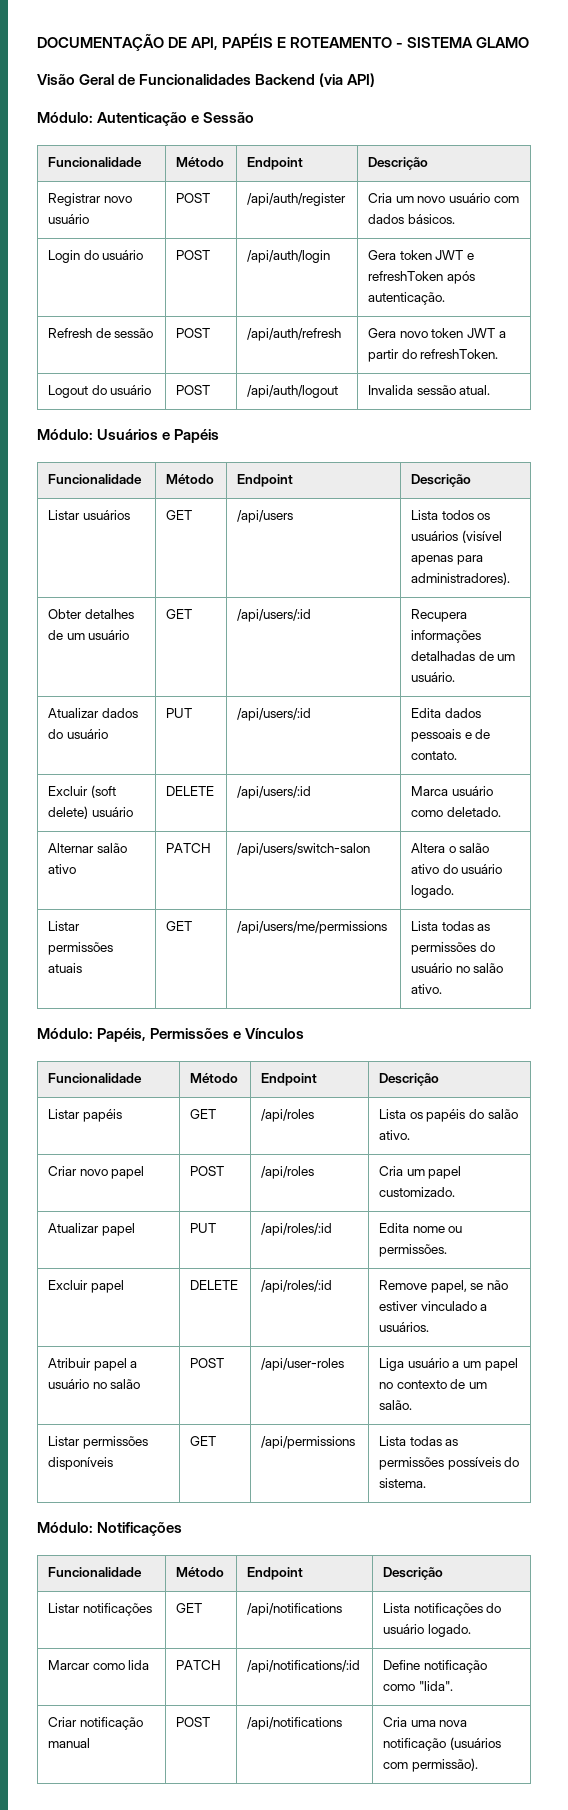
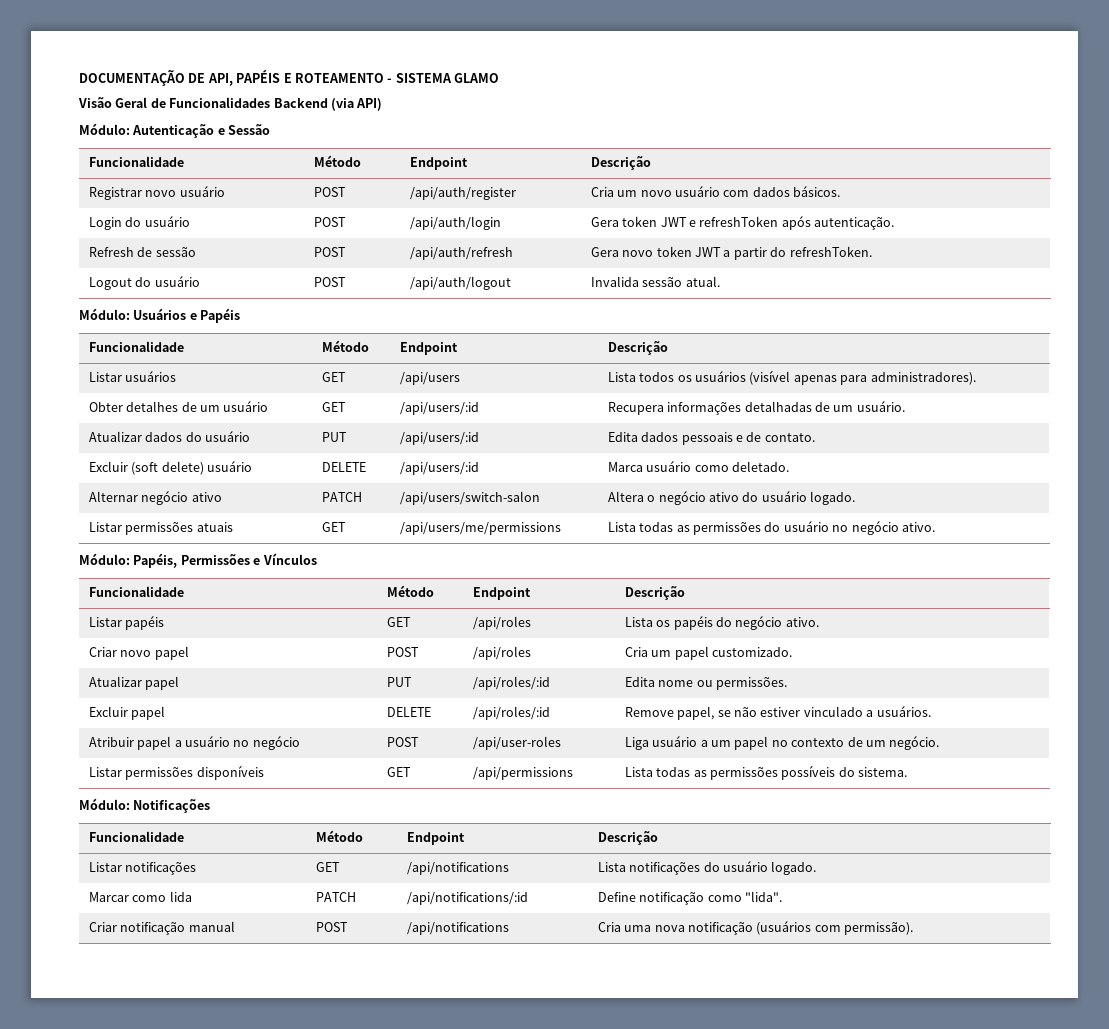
[96,843,127,853] salão -> [141,491,189,505] negócio
[459,843,490,853] salão -> [658,491,706,505] negócio
[473,963,504,973] salão -> [851,521,899,535] negócio
[487,1109,518,1119] salão -> [735,616,783,630] negócio
[110,1379,141,1389] salão -> [252,736,300,750] negócio
[379,1400,413,1410] salão. -> [889,736,940,750] negócio.

